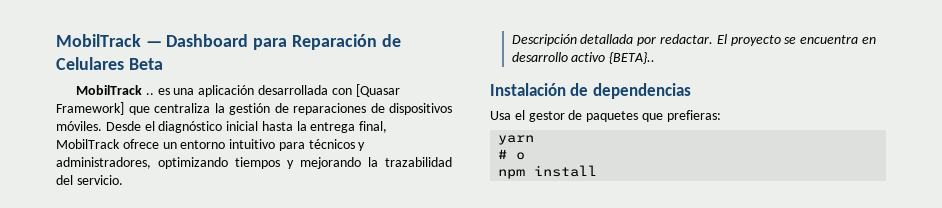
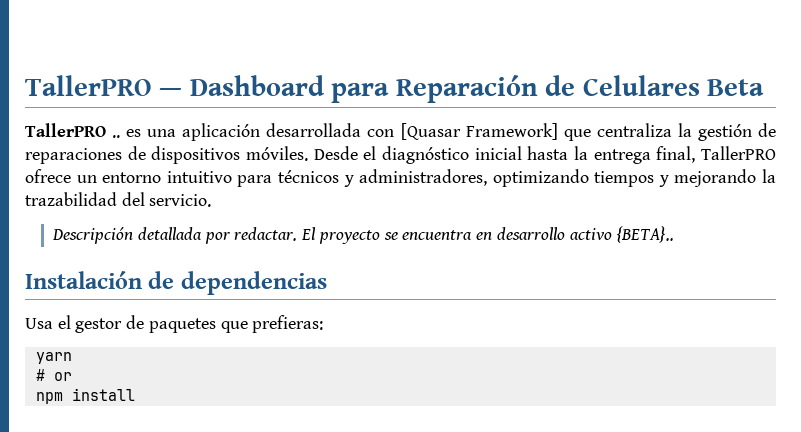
[56,34,141,47] MobilTrack -> [25,75,152,96] TallerPRO
[76,85,143,95] MobilTrack -> [25,123,106,137] TallerPRO
[56,139,120,149] MobilTrack -> [701,146,776,160] TallerPRO
[516,152,526,160] o -> [53,372,72,381] or

